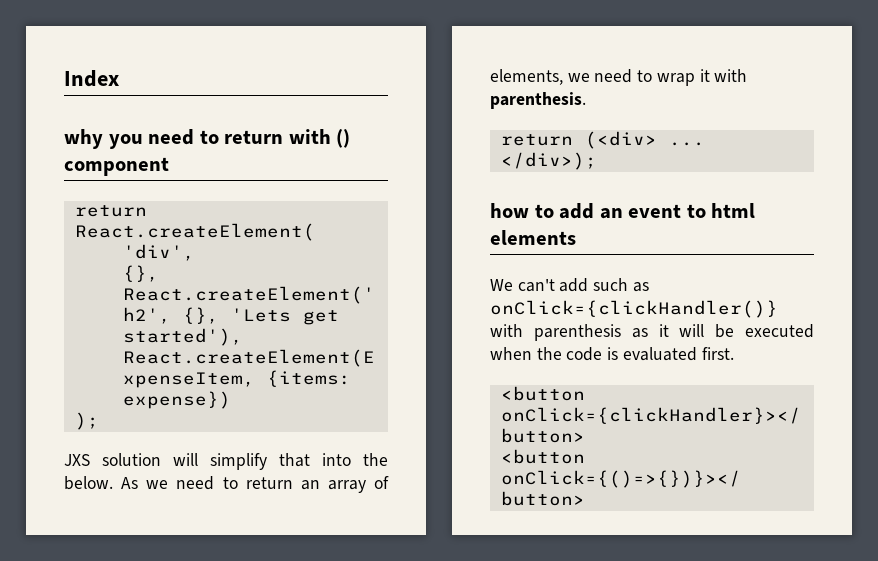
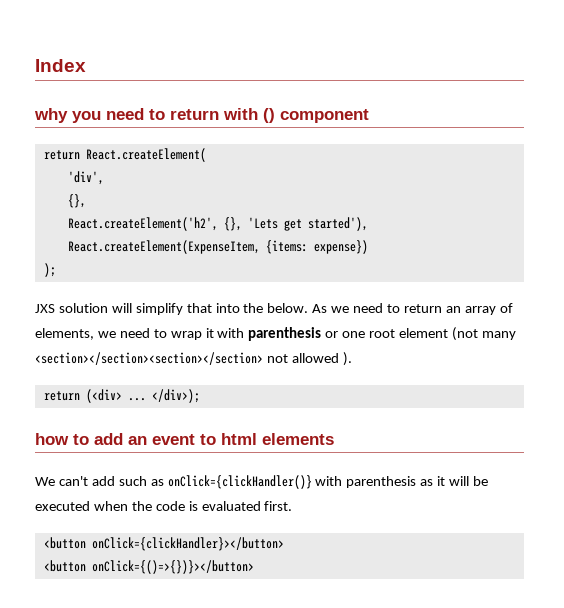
[490,92,586,109] parenthesis. -> [248,327,516,341] [35,352,352,366] parenthesis or one root element (not many <section></section><section></section> not allowed ).

